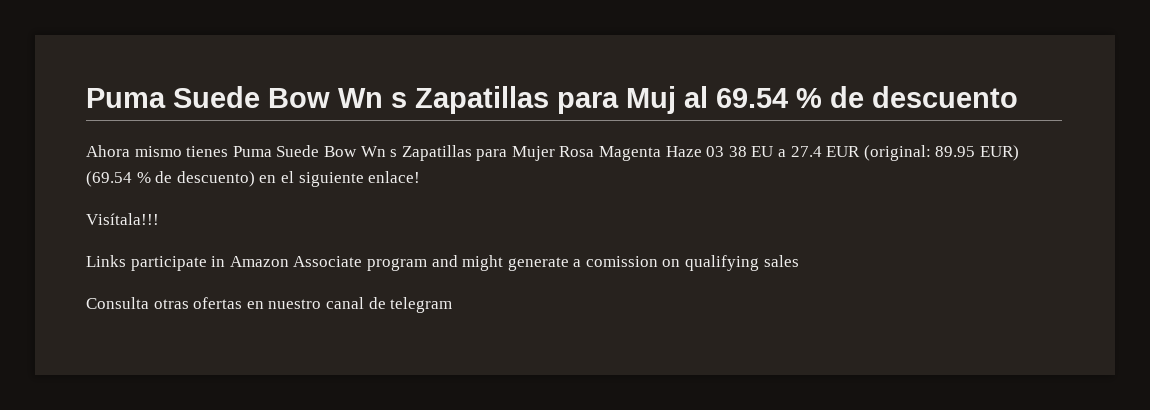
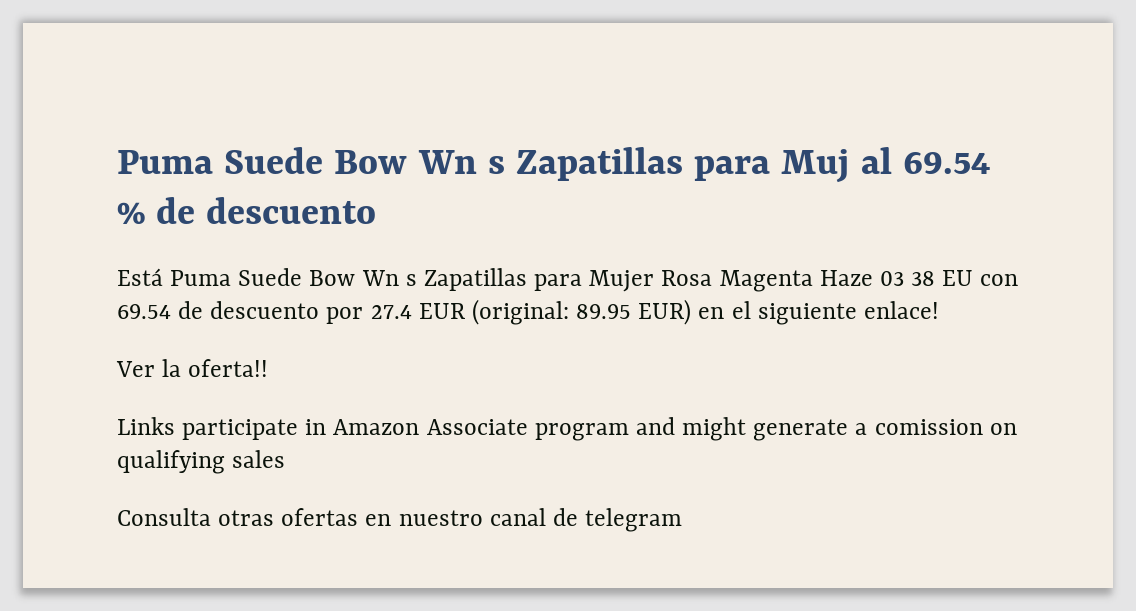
[86,145,229,157] Ahora mismo tienes -> [117,268,163,286] Está
[778,149,787,157] a -> [980,274,1019,286] [117,301,364,324] con 69.54 de descuento por
[86,171,255,187] (69.54 % de descuento) -> (692, 312) none
[86,213,159,225] Visítala!!! -> [116,359,269,377] Ver la oferta!!

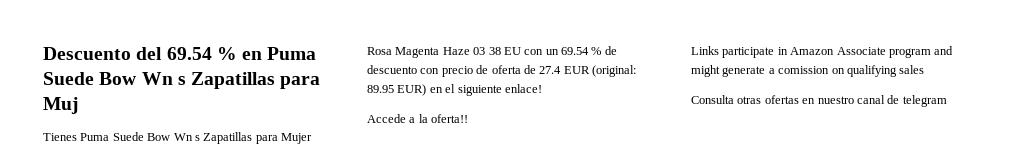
(117, 162) none -> [43,47,263,60] Descuento del 69.54 % en
[860,147,990,174] [117,197,377,224] [117,268,163,286] al 69.54 % de descuento // Está -> [43,133,77,141] // Tienes
[117,301,364,324] 69.54 de descuento por -> [545,46,617,55] [367,65,536,77] un 69.54 % de descuento con precio de oferta de
[116,361,155,377] Ver -> [367,114,416,123] Accede a

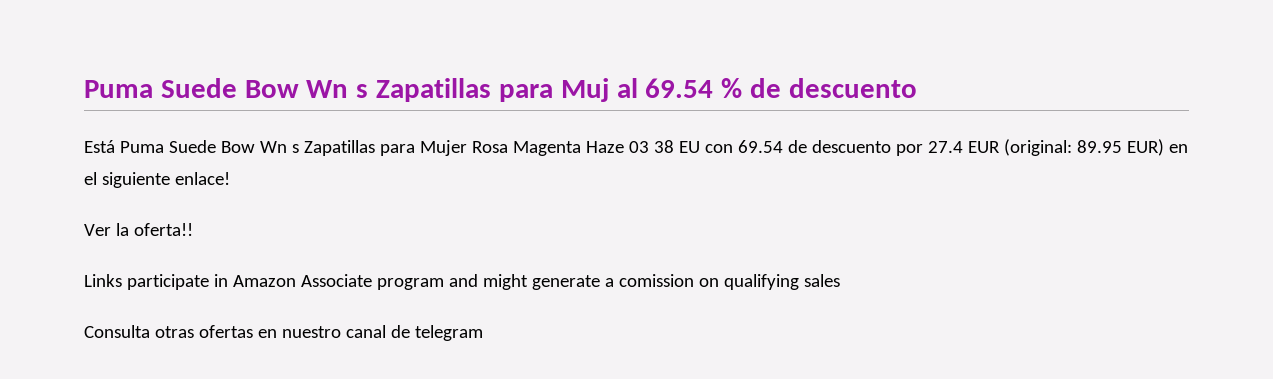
[43,47,263,60] Descuento del 69.54 % en -> (84, 89) none
[43,133,77,141] // Tienes -> [616,78,917,98] [84,140,115,153] al 69.54 % de descuento // Está
[545,46,617,55] [367,65,536,77] un 69.54 % de descuento con precio de oferta de -> [737,140,923,156] 69.54 de descuento por
[367,114,416,123] Accede a -> [84,224,111,236] Ver

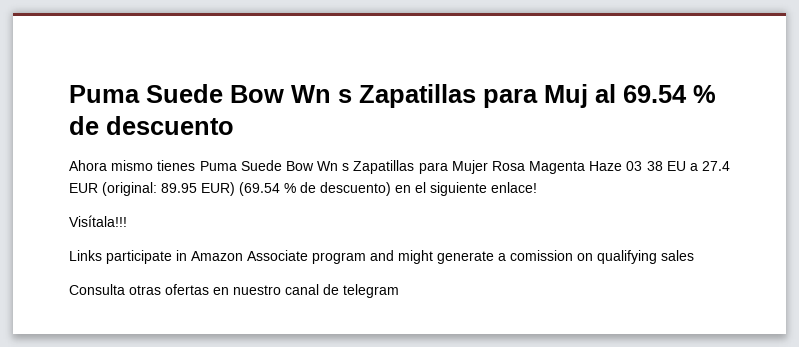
[84,140,115,153] Está -> [69,160,196,171] Ahora mismo tienes
[704,140,923,156] con 69.54 de descuento por -> [689,163,698,171] a
(1164, 147) none -> [239,182,391,196] (69.54 % de descuento)
[84,223,193,236] Ver la oferta!! -> [69,215,127,227] Visítala!!!

